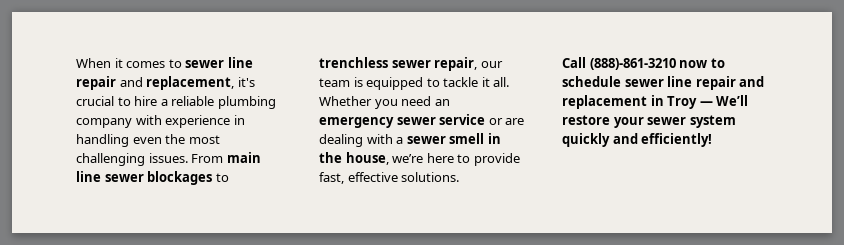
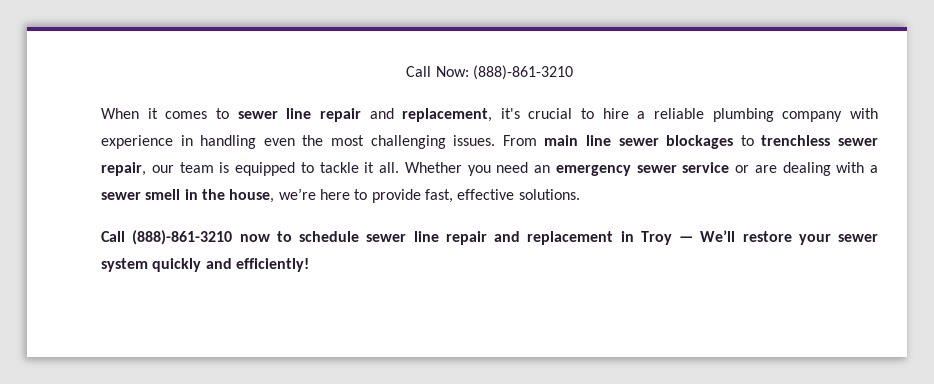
(76, 63) none -> [406,65,573,80] Call Now: (888)-861-3210 //

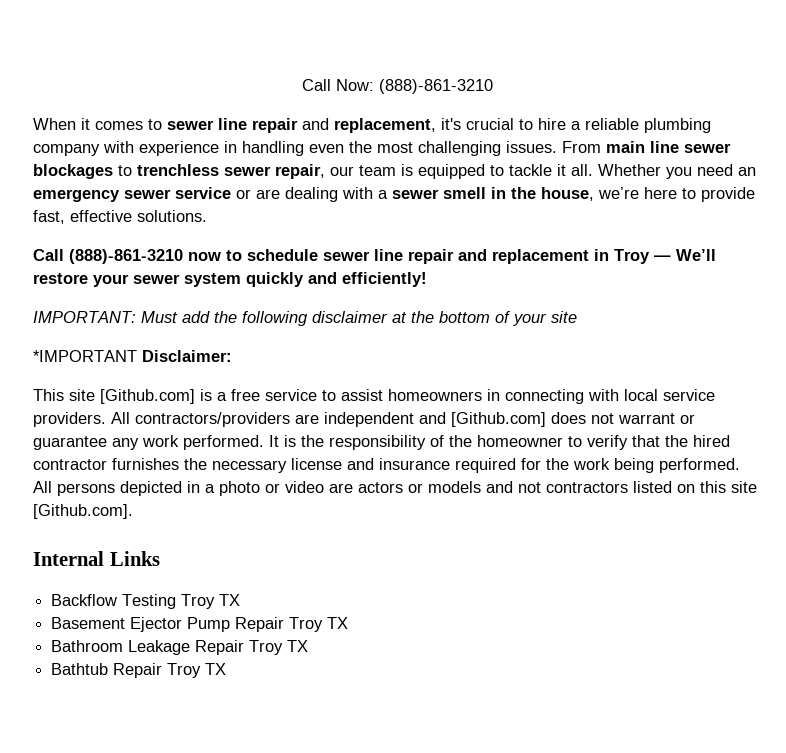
(309, 265) none -> [33,311,577,326] [33,350,232,362] [33,389,715,404] [33,412,695,427] [33,435,730,450] [33,458,740,473] [33,481,757,496] [33,504,133,519] [33,551,160,566] [51,594,241,609] [51,617,349,632] [51,640,309,655] [51,663,227,678] // IMPORTANT: Must add the following disclaimer at the bottom of your site // *IMPORTANT Disclaimer: // This site [Github.com] is a free service to assist homeowners in connecting with local service providers. All contractors/providers are independent and [Github.com] does not warrant or guarantee any work performed. It is the responsibility of the homeowner to verify that the hired contractor furnishes the necessary license and insurance required for the work being performed. All persons depicted in a photo or video are actors or models and not contractors listed on this site [Github.com]. // Internal Links // Backflow Testing Troy TX // Basement Ejector Pump Repair Troy TX // Bathroom Leakage Repair Troy TX // Bathtub Repair Troy TX

